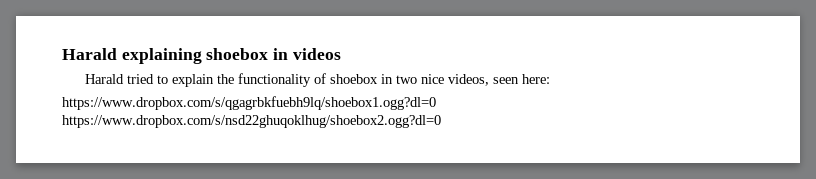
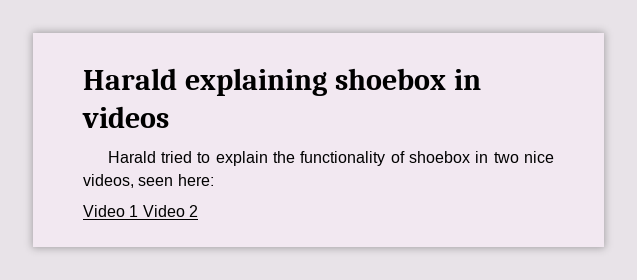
[62,96,436,110] [62,115,441,128] https://www.dropbox.com/s/qgagrbkfuebh9lq/shoebox1.ogg?dl=0 https://www.dropbox.com/s/nsd22ghuqoklhug/shoebox2.ogg?dl=0 -> [83,205,198,217] Video 1 Video 2

